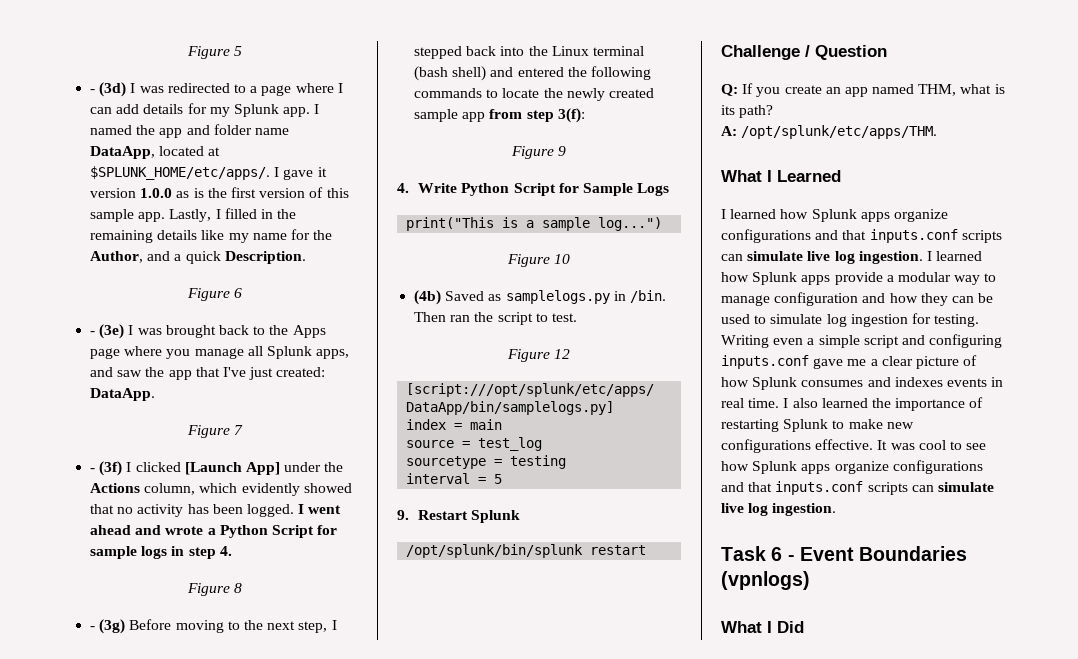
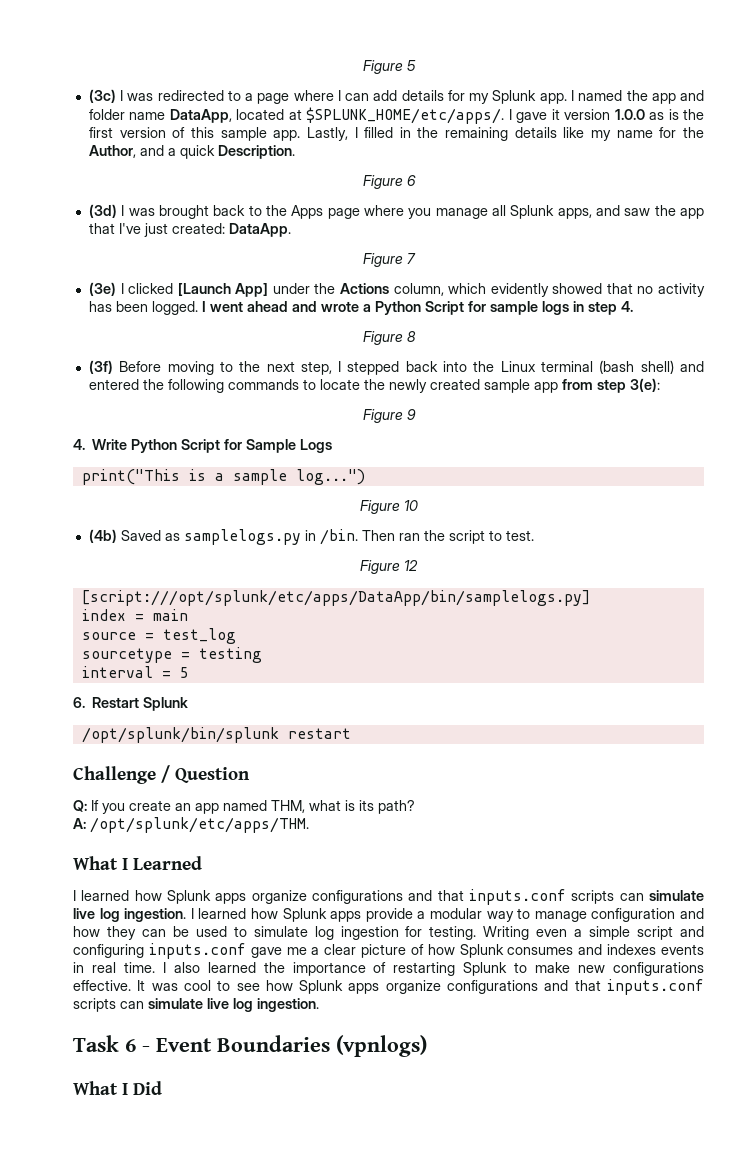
[90,82,127,97] - (3d) -> [88,89,116,103] (3c)
[90,324,125,339] - (3e) -> [88,204,117,218] (3d)
[90,461,123,476] - (3f) -> [88,282,116,296] (3e)
[90,619,126,634] - (3g) -> [88,360,113,374] (3f)
[557,108,585,123] 3(f): -> [629,378,660,392] 3(e):
[397,510,409,520] 9. -> [73,697,85,708] 6.

